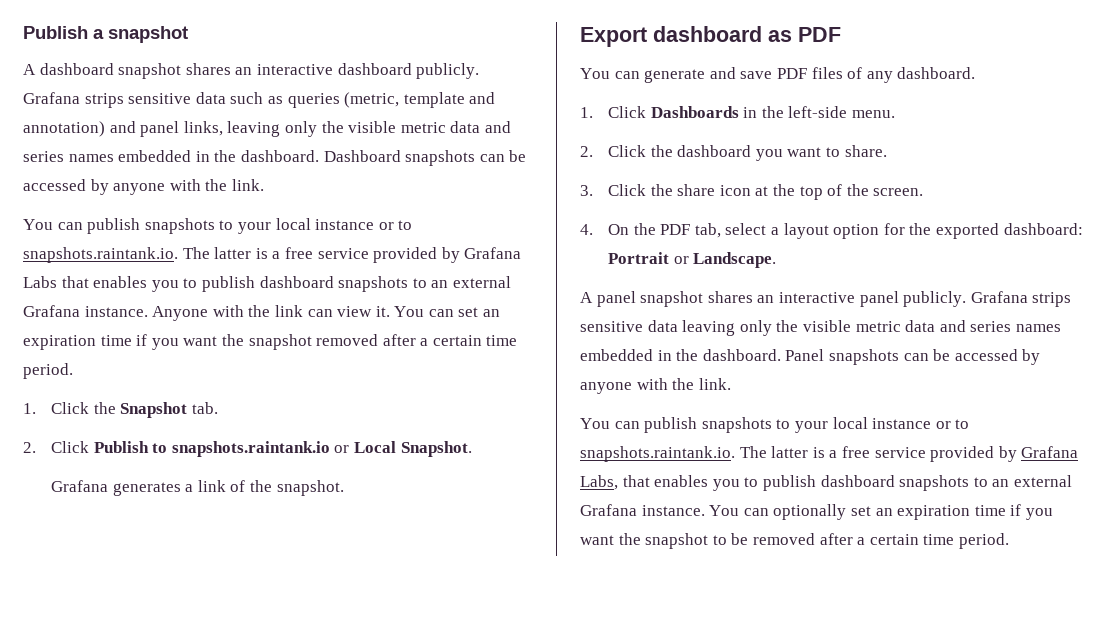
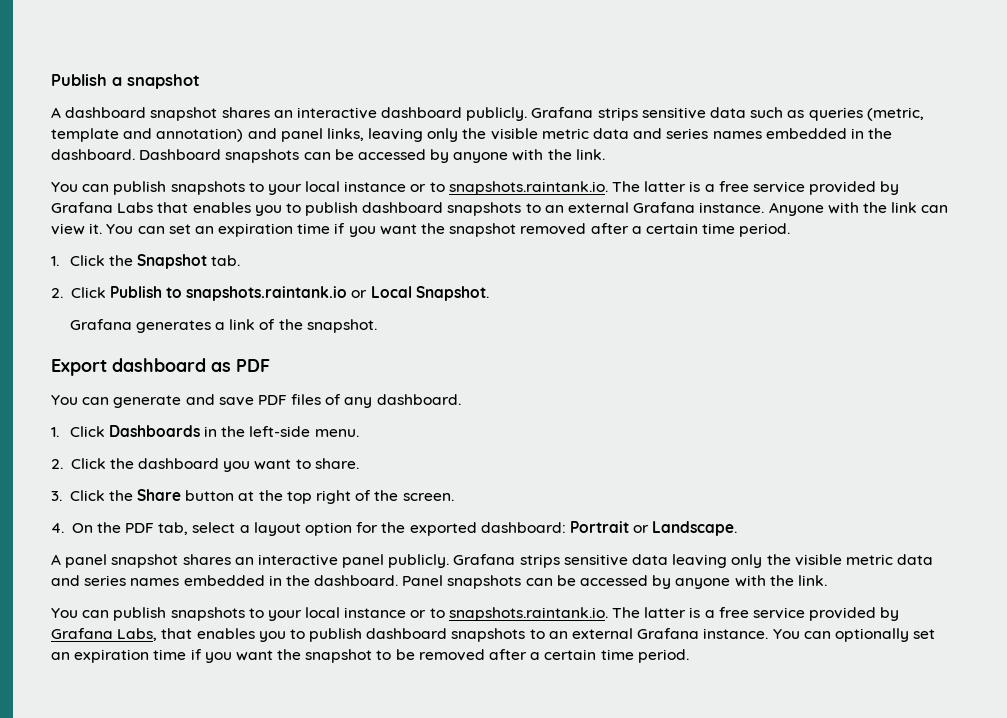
[677,184,751,196] share icon -> [137,489,235,501] Share button
(823, 193) none -> [316,490,352,504] right

